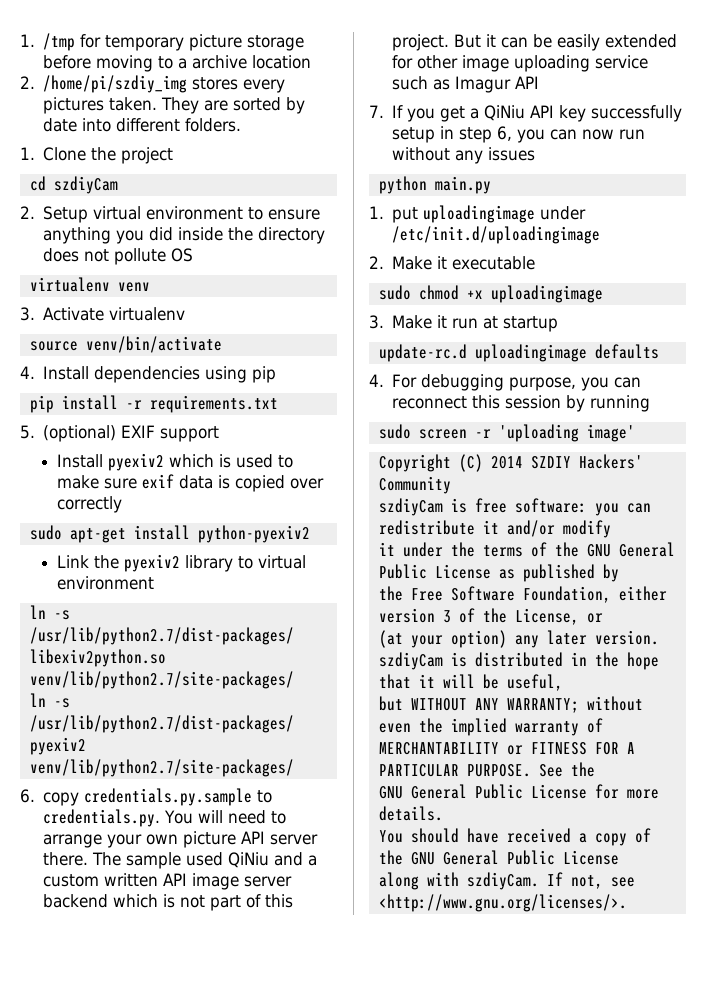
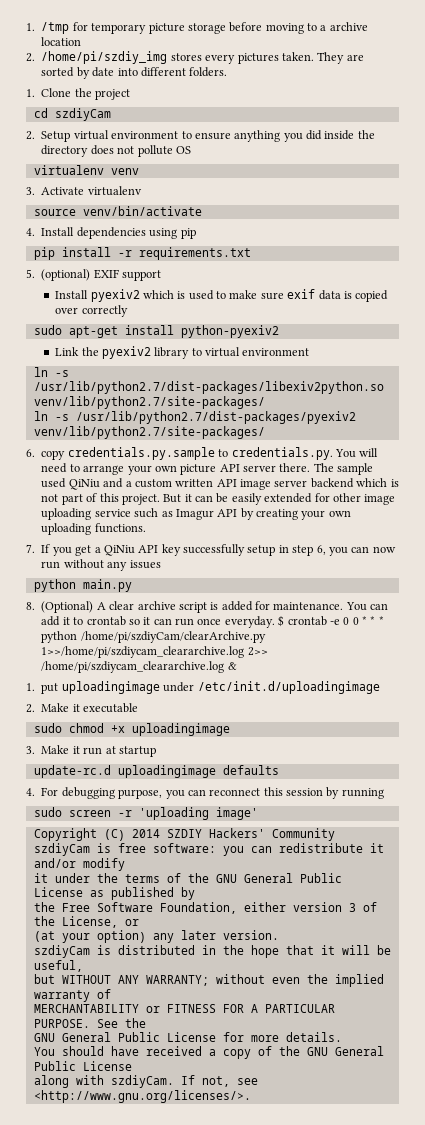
(540, 82) none -> [240,508,351,520] [41,523,146,535] by creating your own uploading functions.
(491, 185) none -> [26,601,389,613] [41,615,384,628] [41,631,266,643] [41,646,268,658] [41,661,237,673] // 8. (Optional) A clear archive script is added for maintenance. You can add it to crontab so it can run once everyday. $ crontab -e 0 0 * * * python /home/pi/szdiyCam/clearArchive.py 1>>/home/pi/szdiycam_cleararchive.log 2>> /home/pi/szdiycam_cleararchive.log &

